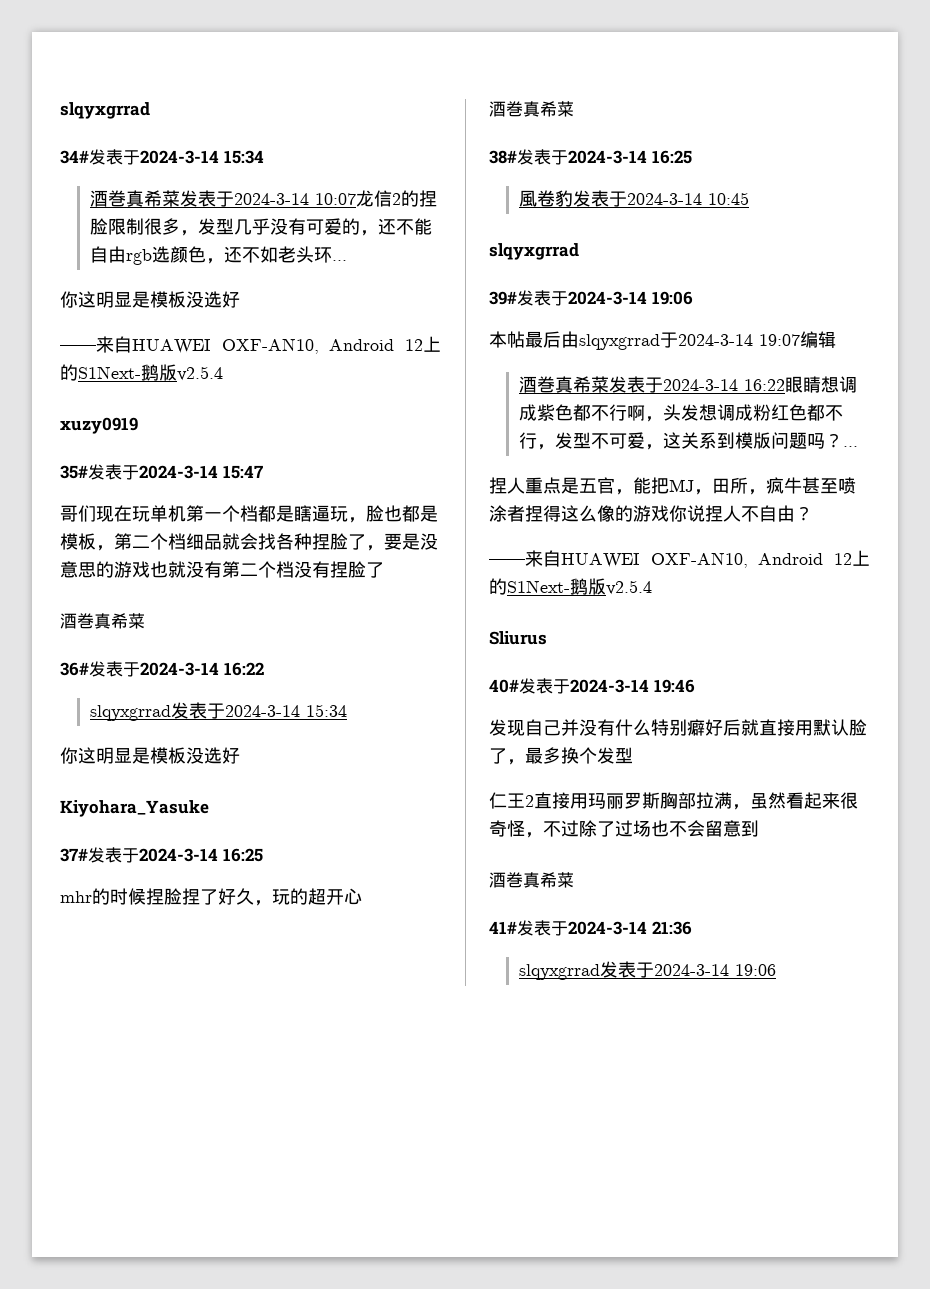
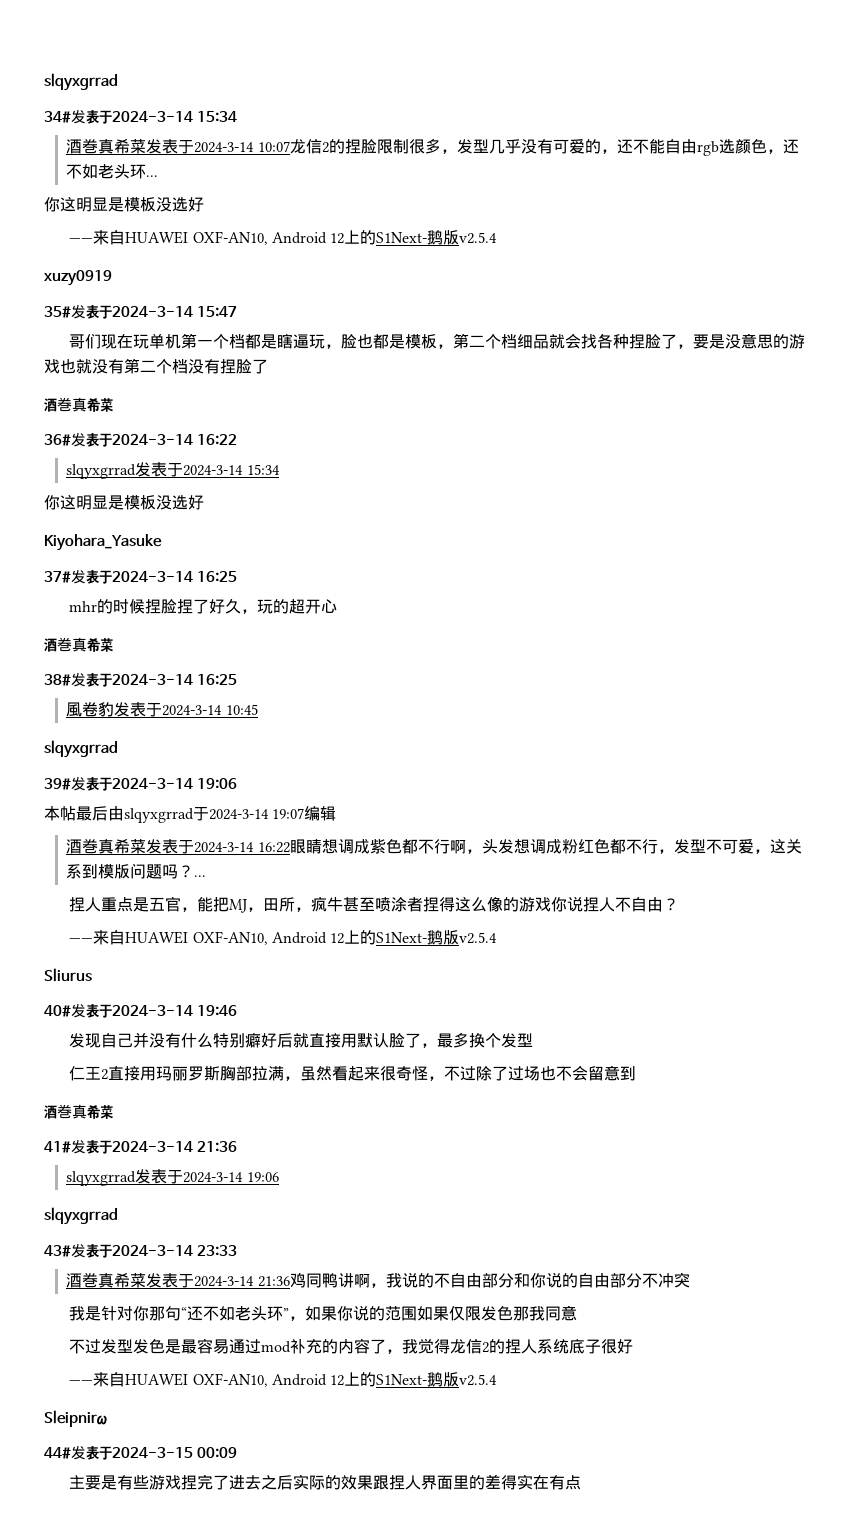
(776, 970) none -> [44,1207,118,1225] [44,1243,237,1258] [66,1272,690,1288] [69,1305,578,1321] [69,1338,634,1354] [69,1372,498,1387] [44,1410,107,1427] [44,1445,237,1460] [69,1474,582,1490] // slqyxgrrad // 43#发表于2024-3-14 23:33 // 酒巻真希菜发表于2024-3-14 21:36鸡同鸭讲啊，我说的不自由部分和你说的自由部分不冲突 // 我是针对你那句“还不如老头环”，如果你说的范围如果仅限发色那我同意 // 不过发型发色是最容易通过mod补充的内容了，我觉得龙信2的捏人系统底子很好 // ——来自HUAWEI OXF-AN10, Android 12上的S1Next-鹅版v2.5.4 // Sleipnirω // 44#发表于2024-3-15 00:09 // 主要是有些游戏捏完了进去之后实际的效果跟捏人界面里的差得实在有点

